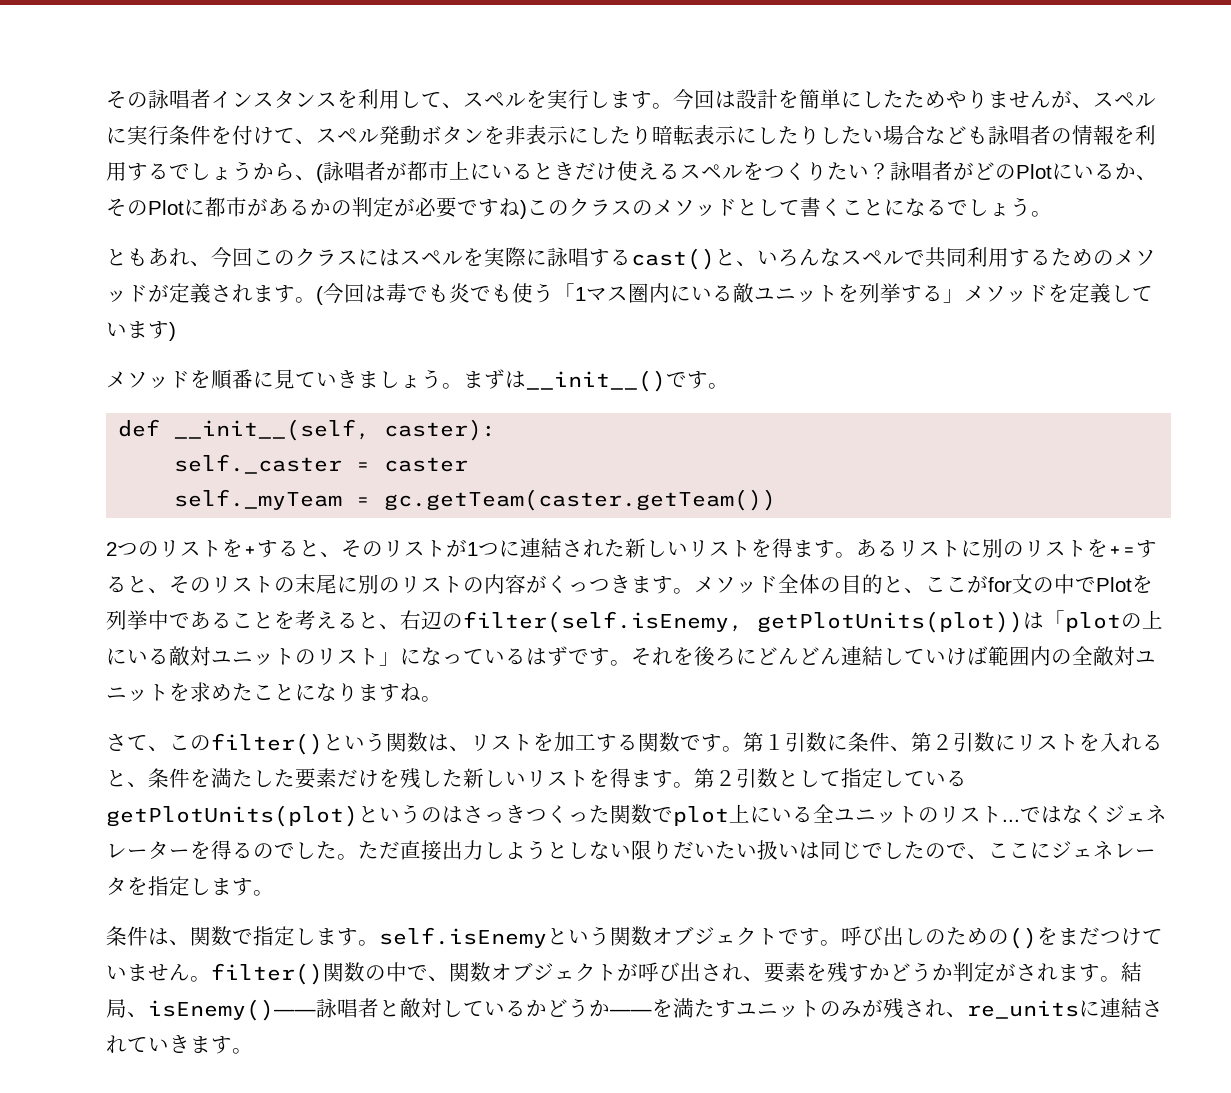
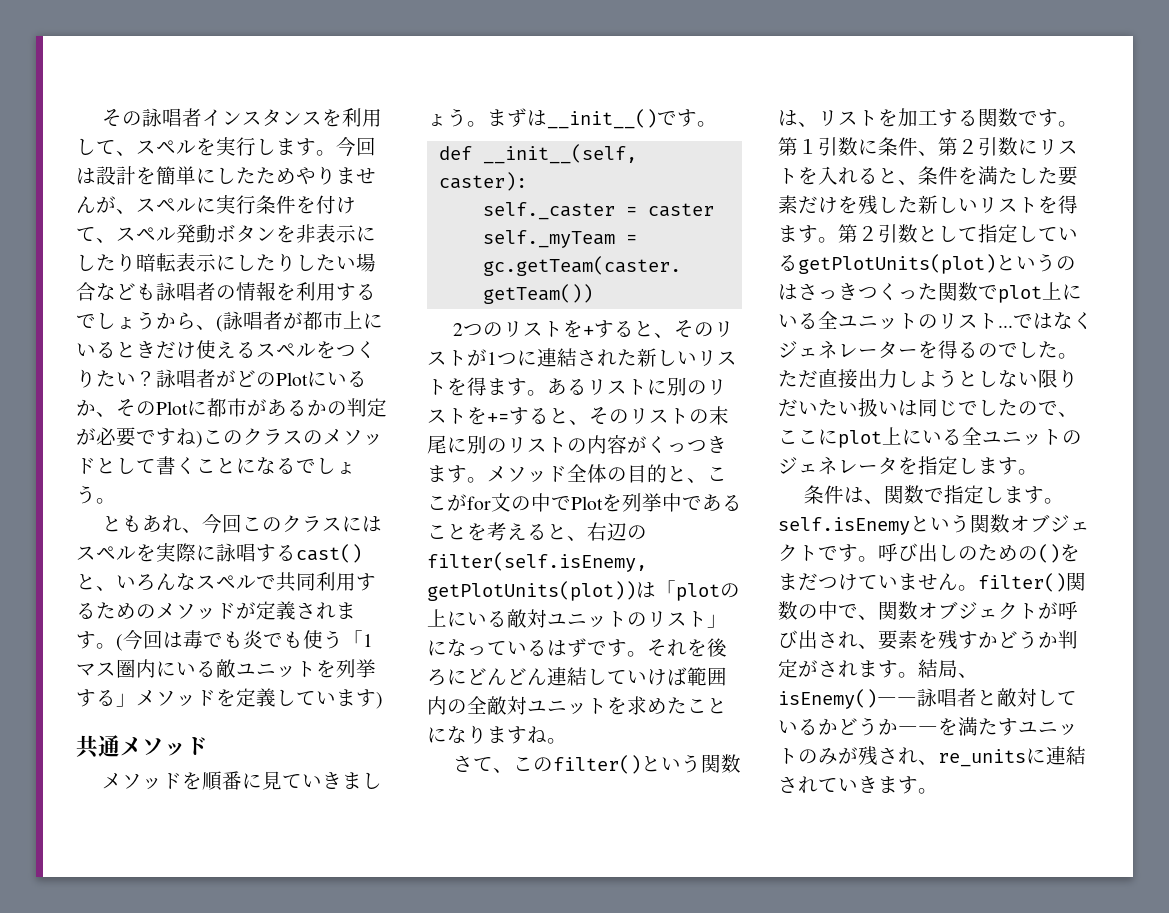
(176, 331) none -> [76,735,208,759] // 共通メソッド
(1051, 850) none -> [838,427,1082,448] plot上にいる全ユニットの

